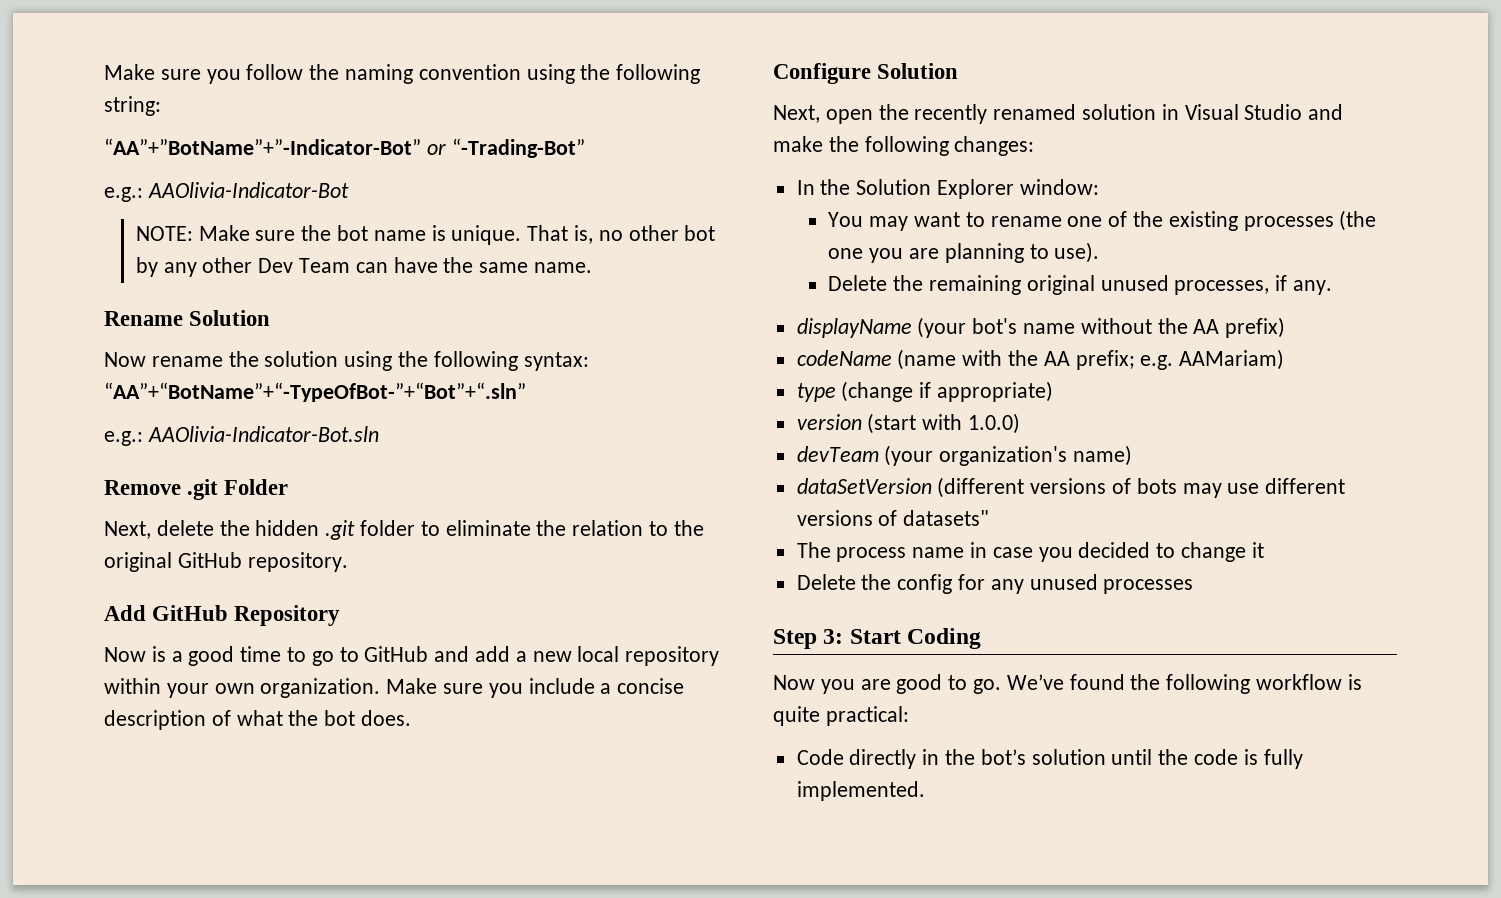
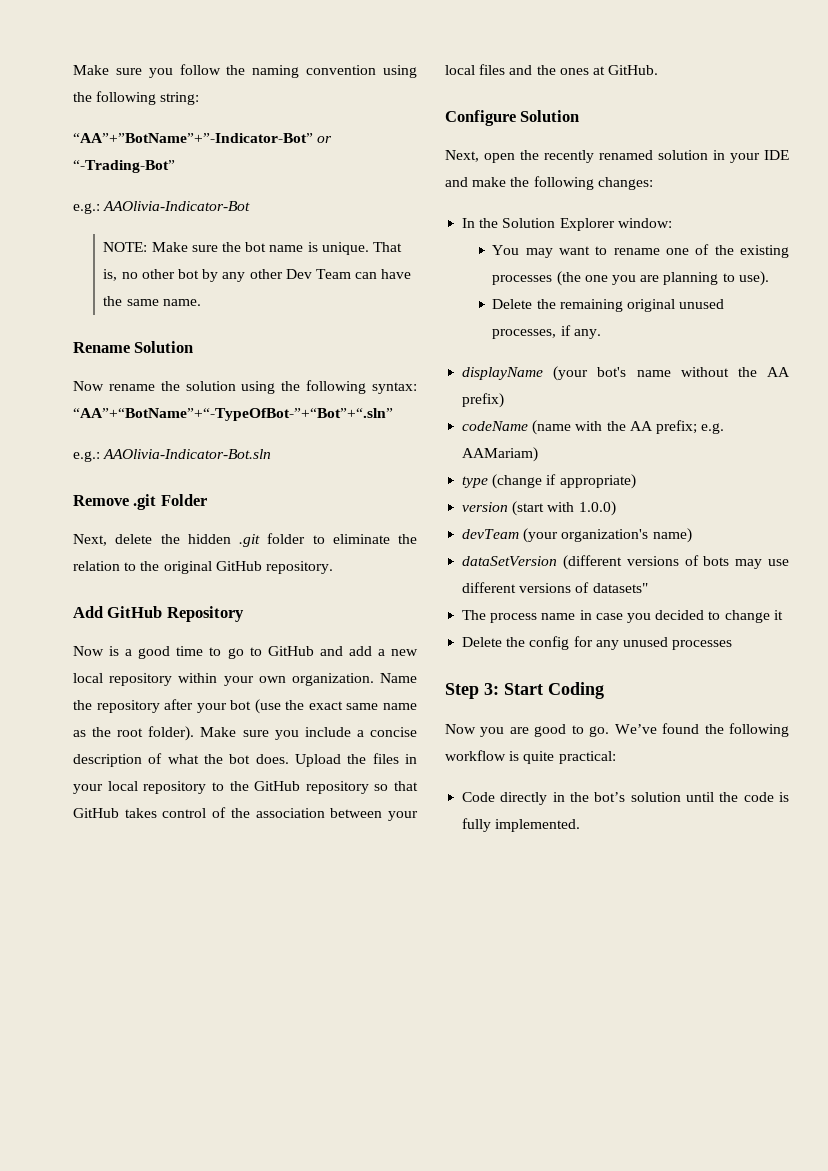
(381, 688) none -> [379,673,417,683] [73,699,417,714] [73,726,195,741] Name the repository after your bot (use the exact same name as the root folder).
(412, 718) none -> [295,753,417,767] [73,781,418,794] [73,807,419,821] [445,64,659,75] Upload the files in your local repository to the GitHub repository so that GitHub takes control of the association between your local files and the ones at GitHub.
[1184,104,1303,120] Visual Studio -> [730,150,789,163] your IDE

